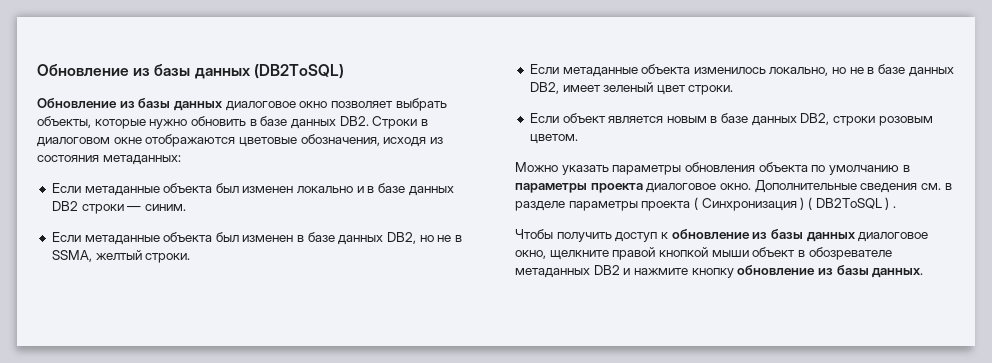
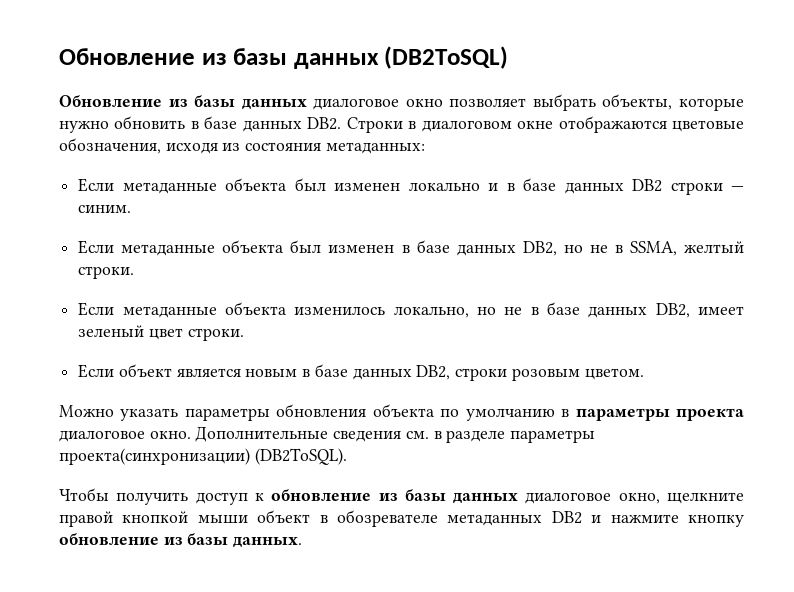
[641,197,896,211] проекта ( Синхронизация ) ( DB2ToSQL ) . -> [59,448,347,465] проекта(синхронизации) (DB2ToSQL).

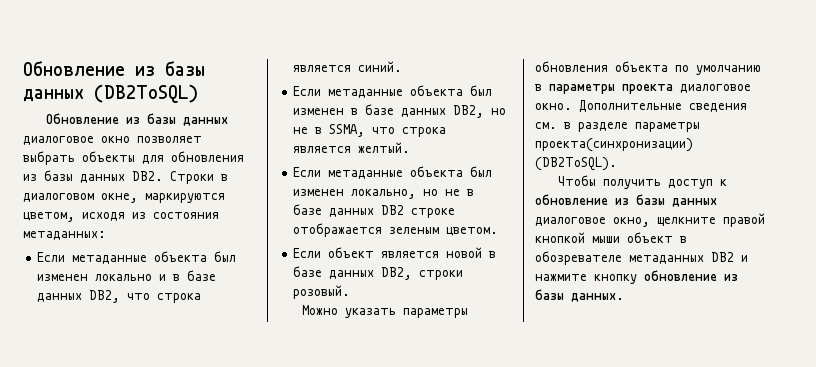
[602,94,744,111] [59,116,238,133] объекты, которые нужно обновить в базе -> [82,151,244,164] [23,170,73,181] объекты для обновления из базы
[517,116,744,133] [59,138,161,154] окне отображаются цветовые обозначения, -> [101,193,225,203] [23,212,75,222] окне, маркируются цветом,
[632,179,744,195] [78,205,132,213] DB2 строки — синим. -> [89,290,202,303] [293,61,403,73] DB2, что строка является синий.
[684,241,744,253] [78,266,135,279] [78,302,386,318] желтый строки. // Если метаданные объекта изменилось -> [372,127,447,137] [293,142,411,154] [293,166,493,179] [293,189,345,196] что строка является желтый. // Если метаданные объекта был изменен
[655,303,744,318] [78,325,244,341] DB2, имеет зеленый цвет строки. -> [381,205,456,218] [293,223,499,237] DB2 строке отображается зеленым цветом.
[245,369,298,377] новым -> [446,247,483,258] новой
[511,368,644,381] розовым цветом. -> [293,285,351,299] розовый.

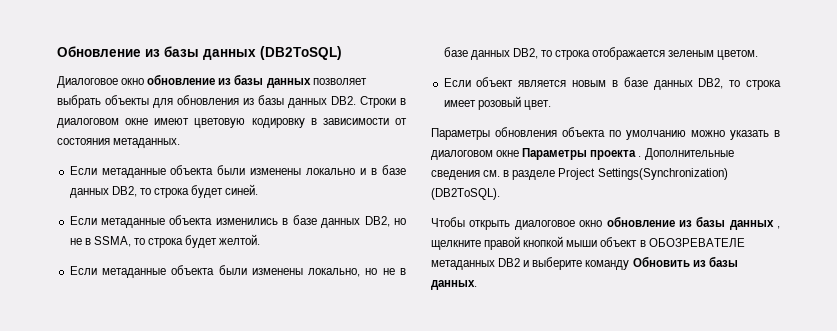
[45,113,228,126] [23,136,130,145] Обновление из базы данных диалоговое окно -> [57,74,311,88] Диалоговое окно обновление из базы данных
[101,193,225,203] [23,212,219,222] [23,231,106,240] [37,251,237,264] [37,274,89,281] окне, маркируются цветом, исходя из состояния метаданных: // Если метаданные объекта был изменен -> [125,118,407,128] [57,138,181,148] [69,165,302,178] окне имеют цветовую кодировку в зависимости от состояния метаданных. // Если метаданные объекта были изменены
[127,293,202,303] [293,61,403,73] [293,85,493,98] [293,108,345,115] что строка является синий. // Если метаданные объекта был изменен -> [139,184,259,198] [69,215,278,228] то строка будет синей. // Если метаданные объекта изменились
[372,127,447,137] [293,142,411,154] [293,166,493,179] [293,189,345,196] что строка является желтый. // Если метаданные объекта был изменен -> [133,234,261,248] [69,265,303,278] то строка будет желтой. // Если метаданные объекта были изменены
[381,205,456,218] DB2 строке -> [512,48,591,60] DB2, то строка
[446,247,497,258] [293,266,464,280] [293,285,351,299] [301,305,468,318] [535,61,761,75] [535,84,751,94] [535,103,572,110] новой в базе данных DB2, строки розовый. // Можно указать параметры обновления объекта по умолчанию в параметры проекта диалоговое окно. -> [572,77,781,90] [443,96,551,110] [431,127,780,140] [431,148,642,160] новым в базе данных DB2, то строка имеет розовый цвет. // Параметры обновления объекта по умолчанию можно указать в диалоговом окне Параметры проекта .
[635,122,700,132] [535,138,693,152] параметры проекта(синхронизации) -> [558,168,728,180] Project Settings(Synchronization)
[602,179,727,189] [535,194,717,207] [535,217,650,227] получить доступ к обновление из базы данных диалоговое окно, -> [469,216,780,230] открыть диалоговое окно обновление из базы данных ,
[535,251,622,265] обозревателе -> [648,238,745,247] ОБОЗРЕВАТЕЛЕ
[535,270,717,284] нажмите кнопку обновление -> [532,256,690,270] выберите команду Обновить

